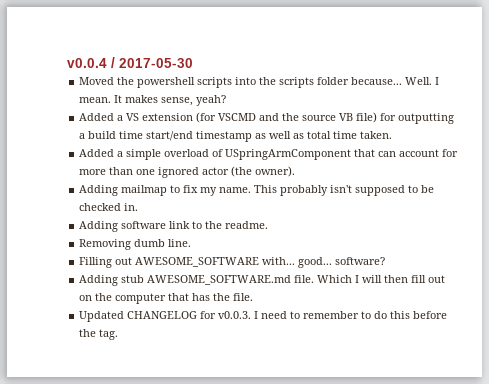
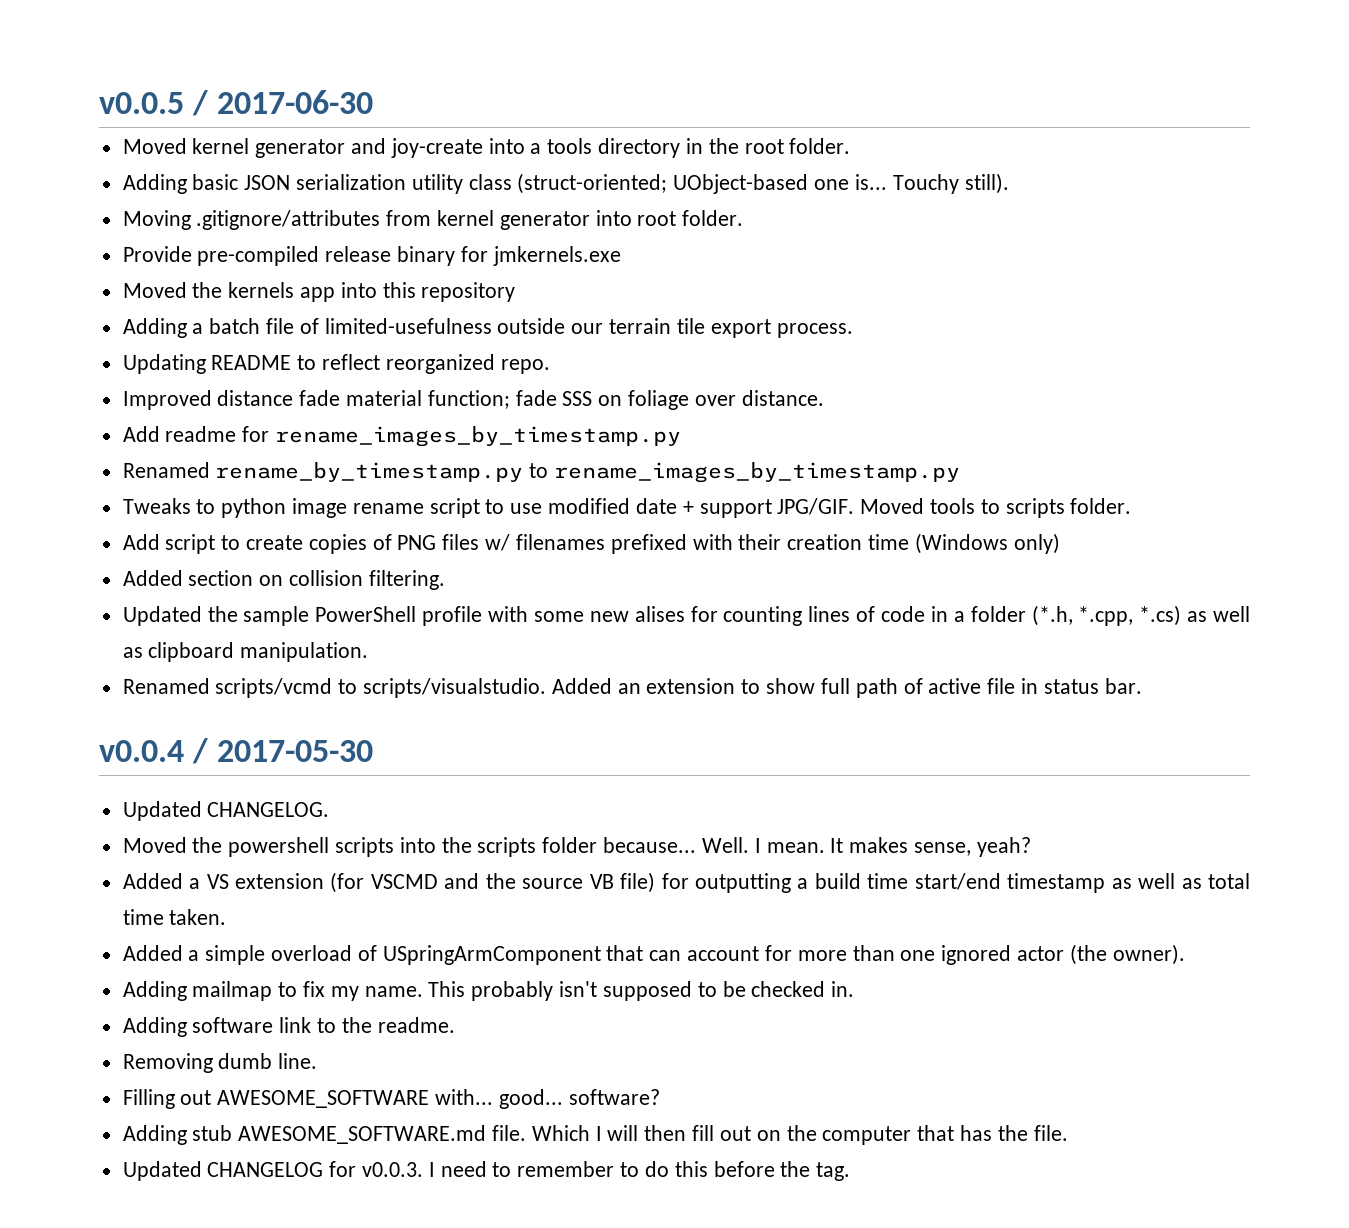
(67, 63) none -> [99,90,374,116] [122,138,851,158] [122,173,1009,194] [122,210,744,230] [122,246,621,266] [122,282,516,302] [122,318,853,338] [122,354,550,374] [122,390,824,410] [122,426,682,447] [122,462,961,483] [122,498,1132,518] [122,533,1060,554] [122,570,445,590] [122,605,1251,626] [122,642,369,662] [122,678,1142,698] v0.0.5 / 2017-06-30 // Moved kernel generator and joy-create into a tools directory in the root folder. // Adding basic JSON serialization utility class (struct-oriented; UObject-based one is... Touchy still). // Moving .gitignore/attributes from kernel generator into root folder. // Provide pre-compiled release binary for jmkernels.exe // Moved the kernels app into this repository // Adding a batch file of limited-usefulness outside our terrain tile export process. // Updating README to reflect reorganized repo. // Improved distance fade material function; fade SSS on foliage over distance. // Add readme for rename_images_by_timestamp.py // Renamed rename_by_timestamp.py to rename_images_by_timestamp.py // Tweaks to python image rename script to use modified date + support JPG/GIF. Moved tools to scripts folder. // Add script to create copies of PNG files w/ filenames prefixed with their creation time (Windows only) // Added section on collision filtering. // Updated the sample PowerShell profile with some new alises for counting lines of code in a folder (*.h, *.cpp, *.cs) as well as clipboard manipulation. // Renamed scripts/vcmd to scripts/visualstudio. Added an extension to show full path of active file in status bar. //
(193, 63) none -> [122,801,330,821] // Updated CHANGELOG.

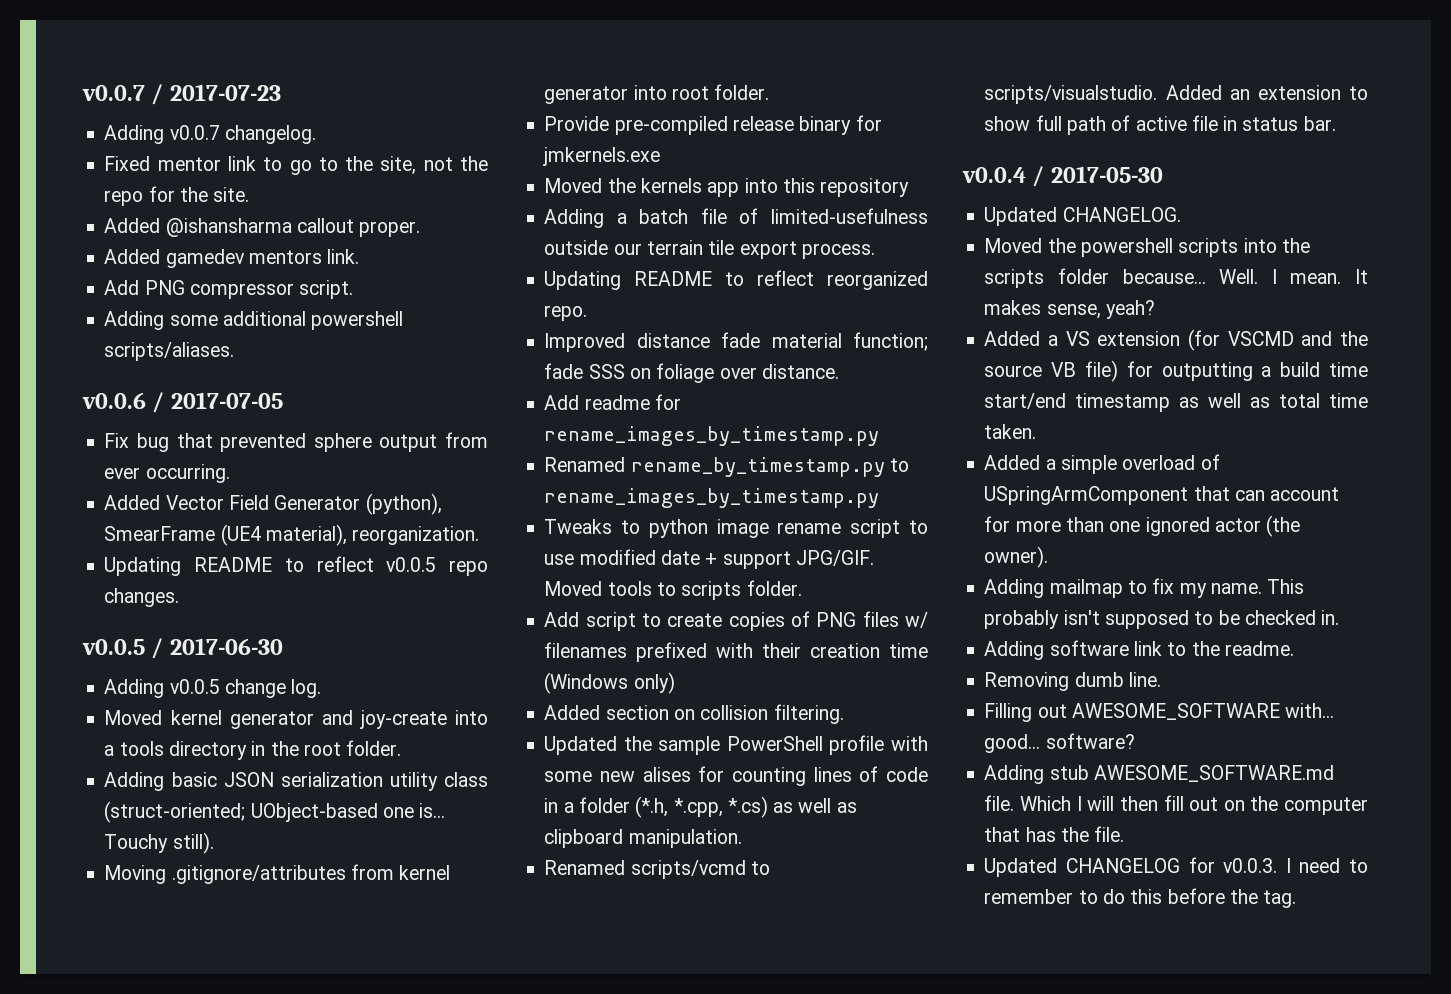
(99, 103) none -> [82,84,281,105] [104,125,316,144] [104,156,489,175] [104,186,250,206] [104,218,421,237] [104,249,360,268] [104,280,354,299] [104,311,404,330] [104,342,235,361] [82,392,283,413] [104,432,488,452] [104,464,230,483] [104,493,442,515] [104,524,480,546] [104,556,488,576] [104,588,180,607] v0.0.7 / 2017-07-23 // Adding v0.0.7 changelog. // Fixed mentor link to go to the site, not the repo for the site. // Added @ishansharma callout proper. // Added gamedev mentors link. // Add PNG compressor script. // Adding some additional powershell scripts/aliases. // v0.0.6 / 2017-07-05 // Fix bug that prevented sphere output from ever occurring. // Added Vector Field Generator (python), SmearFrame (UE4 material), reorganization. // Updating README to reflect v0.0.5 repo changes. //
(374, 102) none -> [104,679,322,698] // Adding v0.0.5 change log.

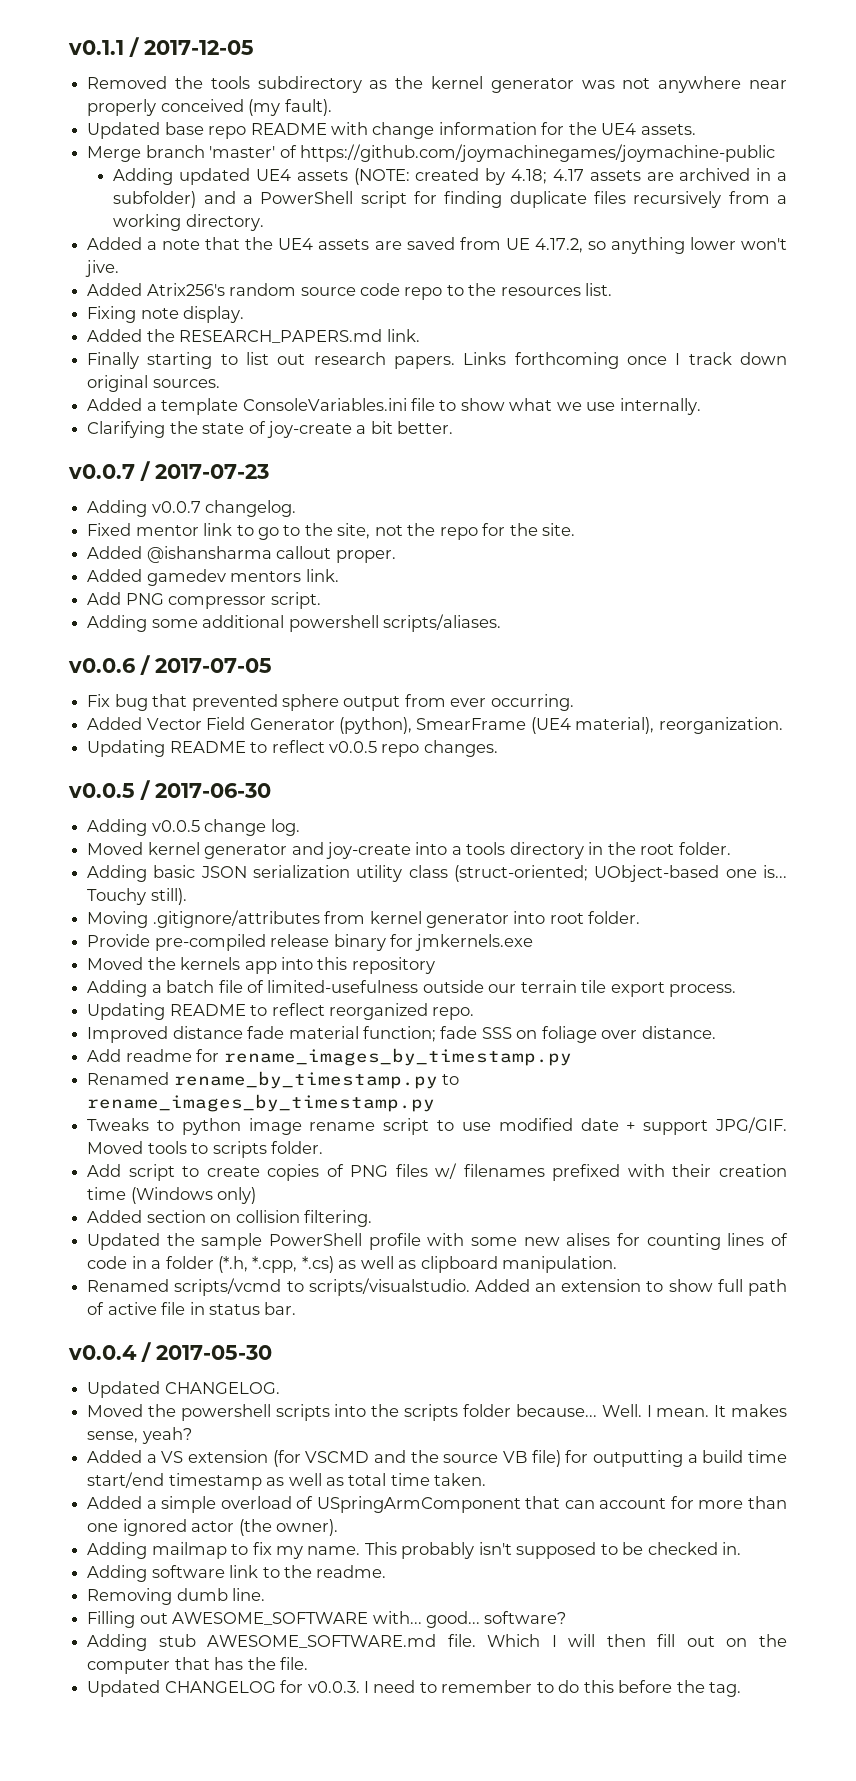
(82, 93) none -> [68,37,254,57] [87,76,787,93] [87,99,332,116] [87,122,696,139] [87,144,775,162] [113,168,788,185] [113,191,788,208] [113,214,264,231] [87,237,788,254] [85,260,120,277] [87,283,613,300] [87,306,245,323] [87,329,420,343] [87,352,787,369] [87,375,220,392] [87,398,701,415] [87,421,454,438] v0.1.1 / 2017-12-05 // Removed the tools subdirectory as the kernel generator was not anywhere near properly conceived (my fault). // Updated base repo README with change information for the UE4 assets. // Merge branch 'master' of https://github.com/joymachinegames/joymachine-public // Adding updated UE4 assets (NOTE: created by 4.18; 4.17 assets are archived in a subfolder) and a PowerShell script for finding duplicate files recursively from a working directory. // Added a note that the UE4 assets are saved from UE 4.17.2, so anything lower won't jive. // Added Atrix256's random source code repo to the resources list. // Fixing note display. // Added the RESEARCH_PAPERS.md link. // Finally starting to list out research papers. Links forthcoming once I track down original sources. // Added a template ConsoleVariables.ini file to show what we use internally. // Clarifying the state of joy-create a bit better. //

